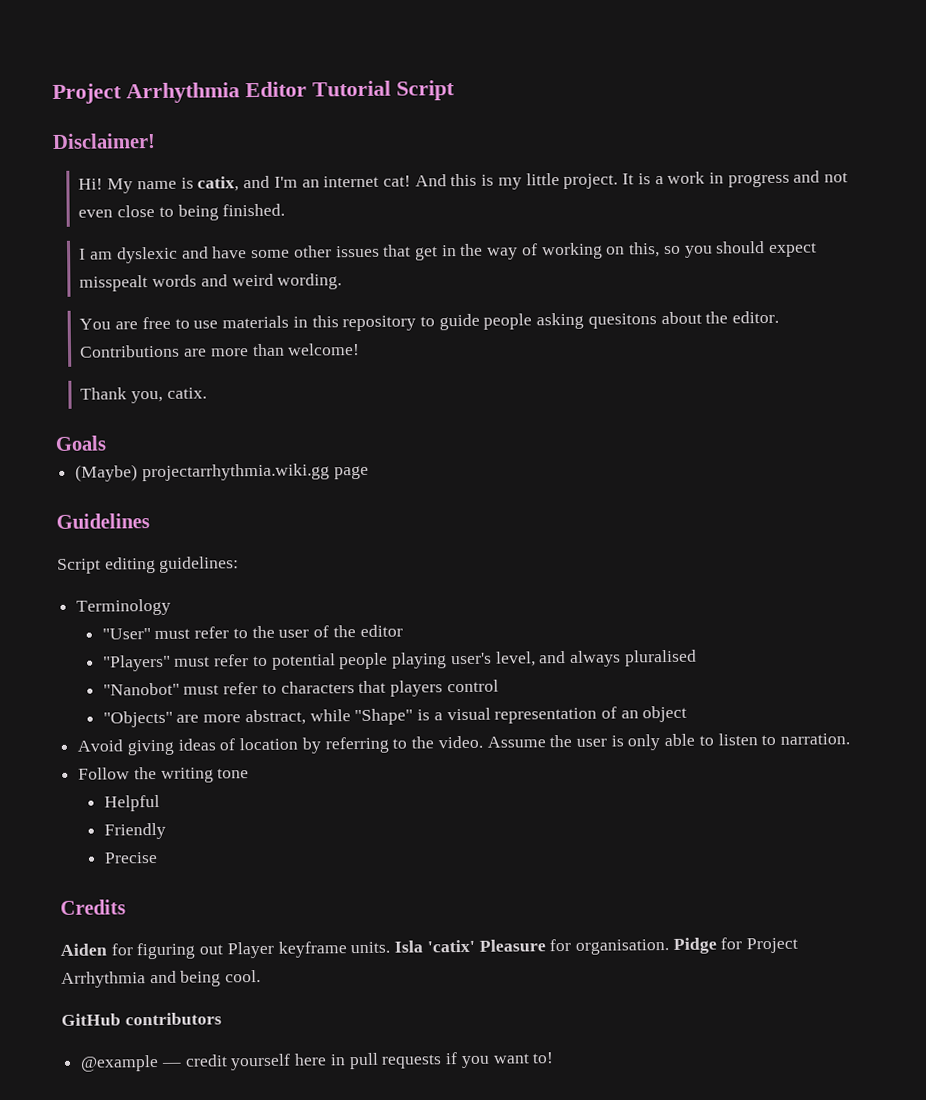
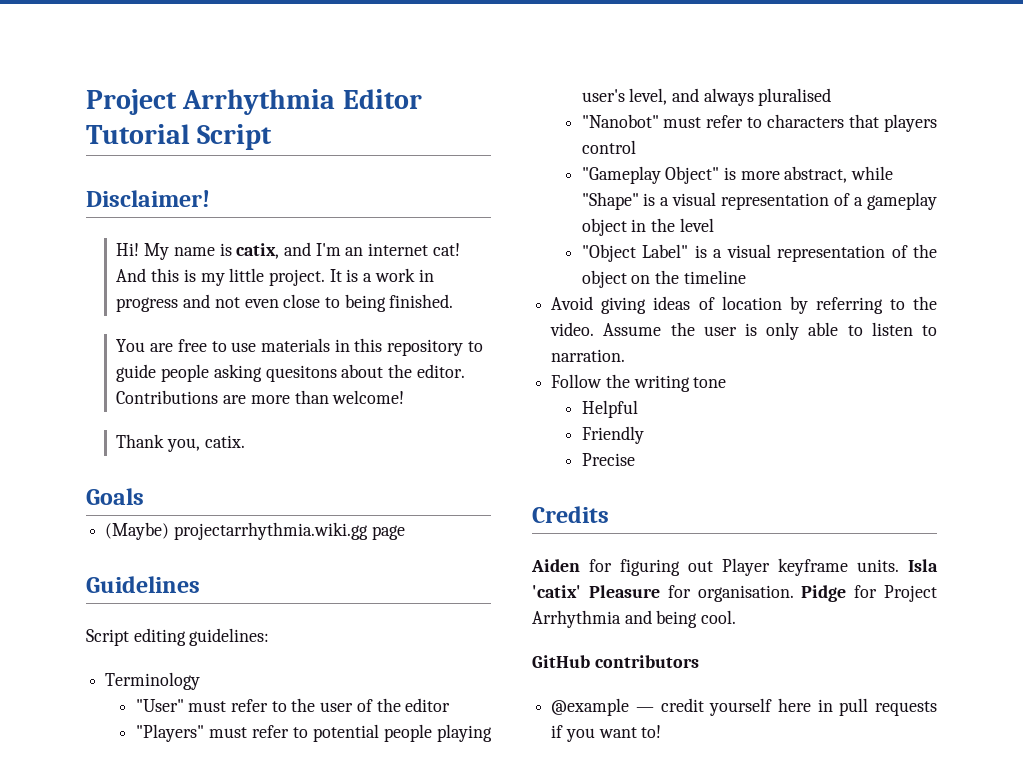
[79,241,817,264] [79,273,343,292] // I am dyslexic and have some other issues that get in the way of working on this, so you should expect misspealt words and weird wording. -> (454, 301) none
[102,710,200,728] "Objects" are -> [581,166,737,184] "Gameplay Object" is
[620,705,688,723] an object -> [854,192,937,210] [581,218,714,236] [581,244,937,262] [581,270,746,288] a gameplay object in the level // "Object Label" is a visual representation of the object on the timeline

